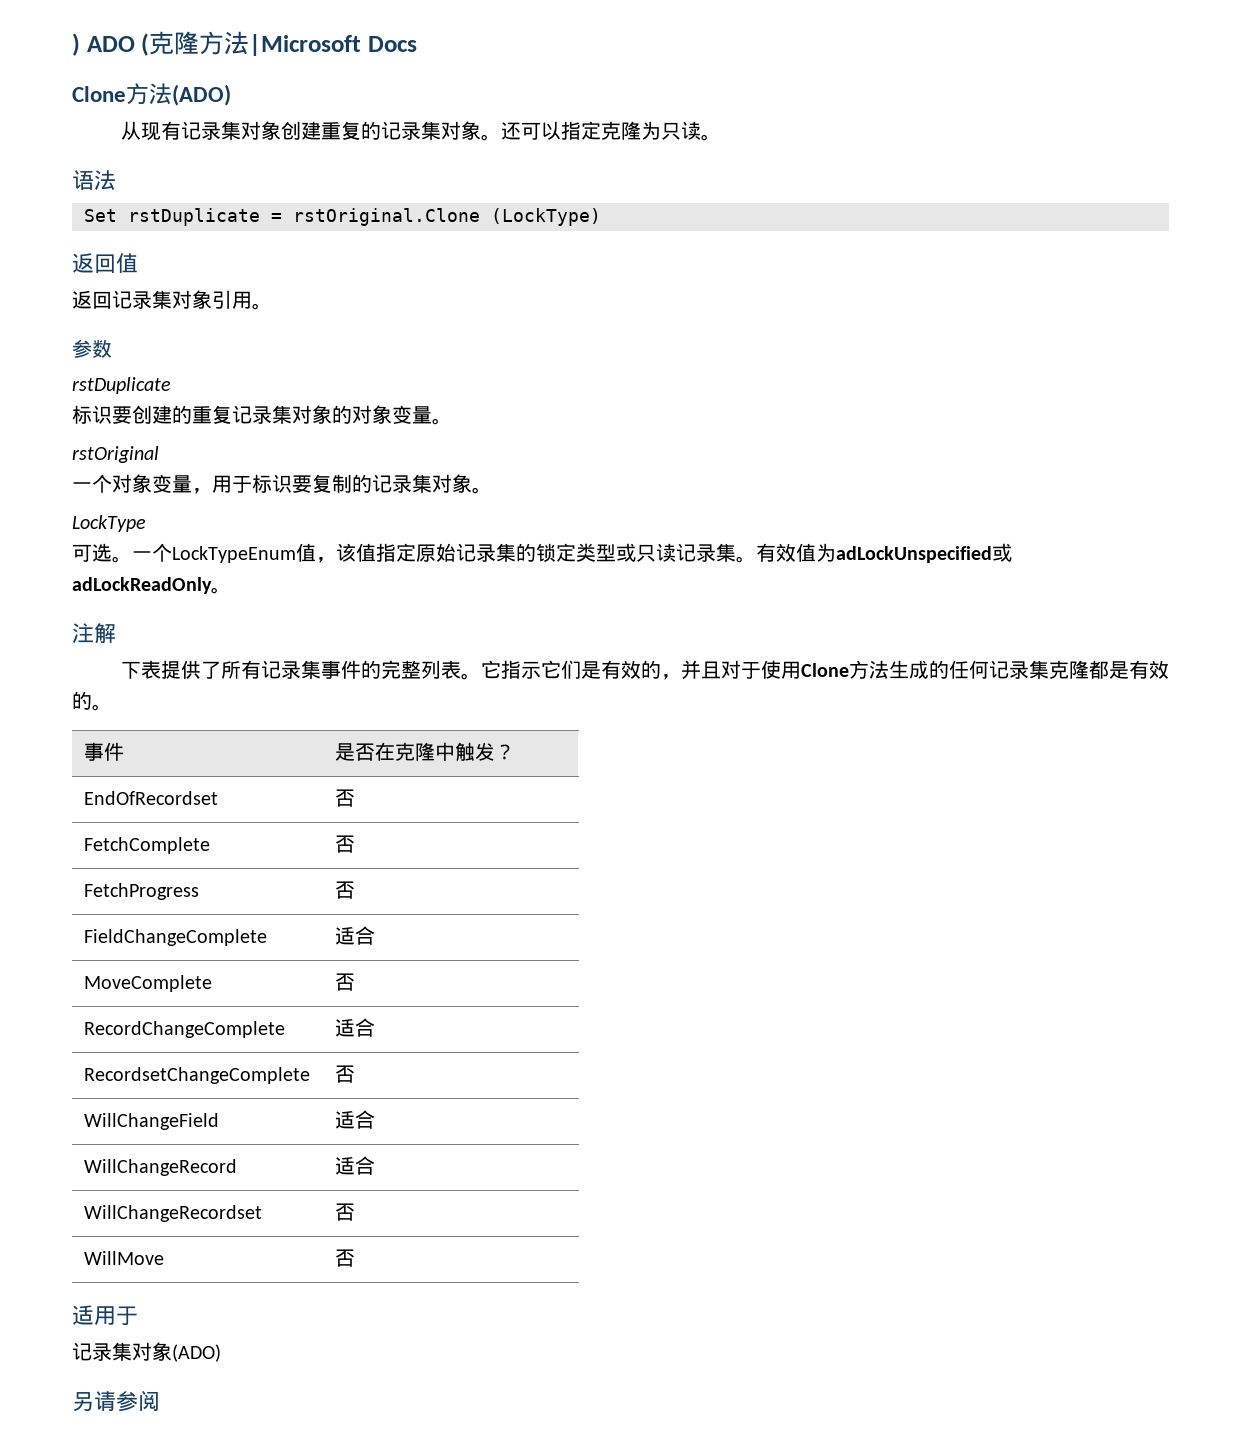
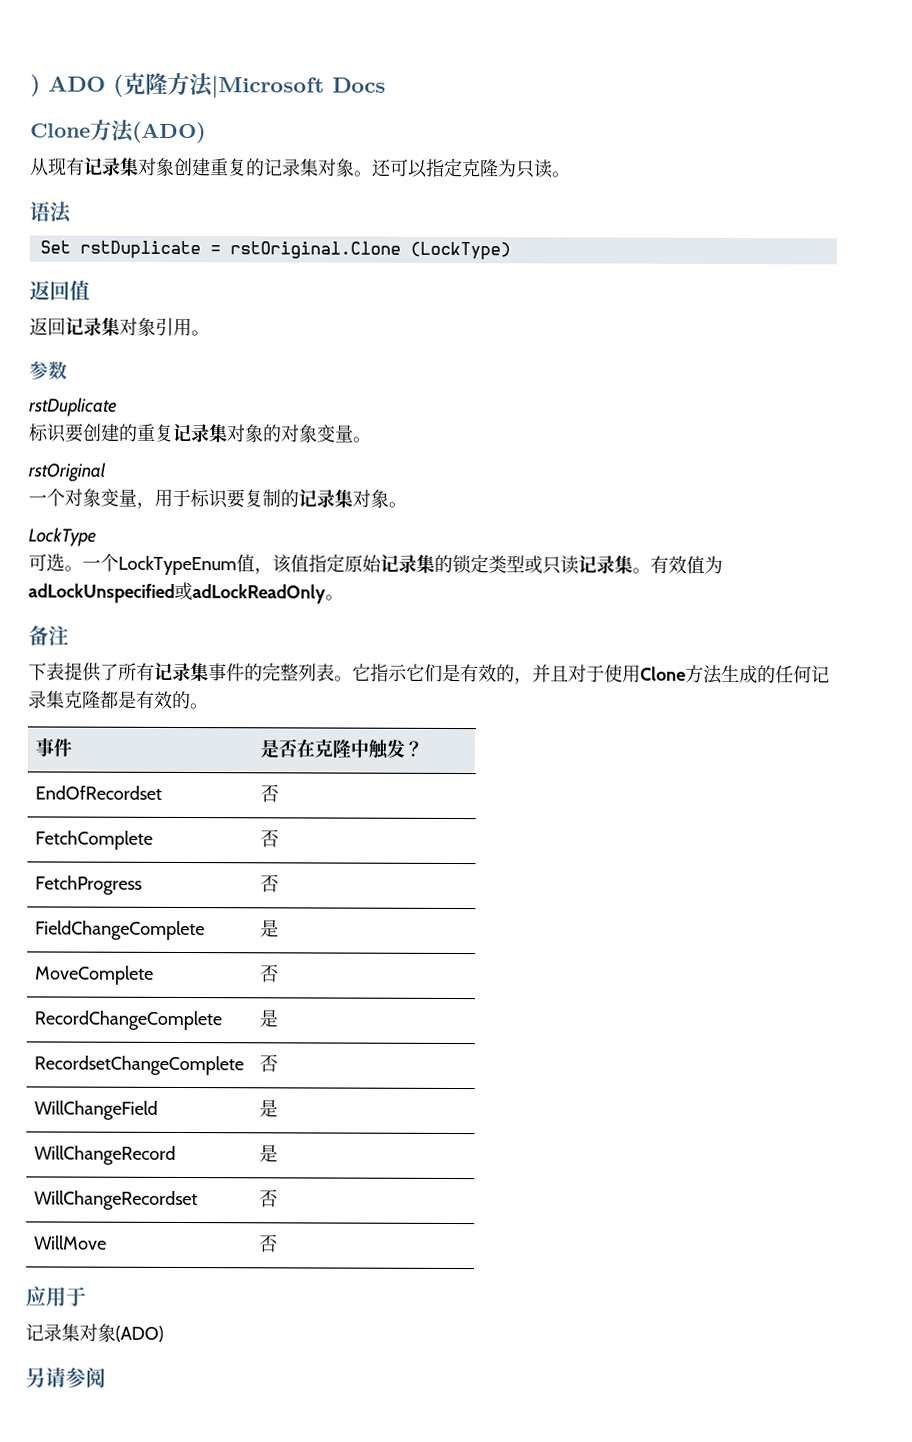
(231, 590) none -> [28,625,49,646] 备
[94,623,116,644] 解 -> (69, 635) none
[335,926,376,945] 适合 -> [259,919,279,938] 是
[335,1018,376,1037] 适合 -> [258,1009,278,1028] 是
[335,1110,376,1129] 适合 -> [258,1099,278,1118] 是
[335,1156,376,1175] 适合 -> [258,1144,278,1163] 是
[72,1305,94,1325] 适 -> [25,1286,46,1307] 应

